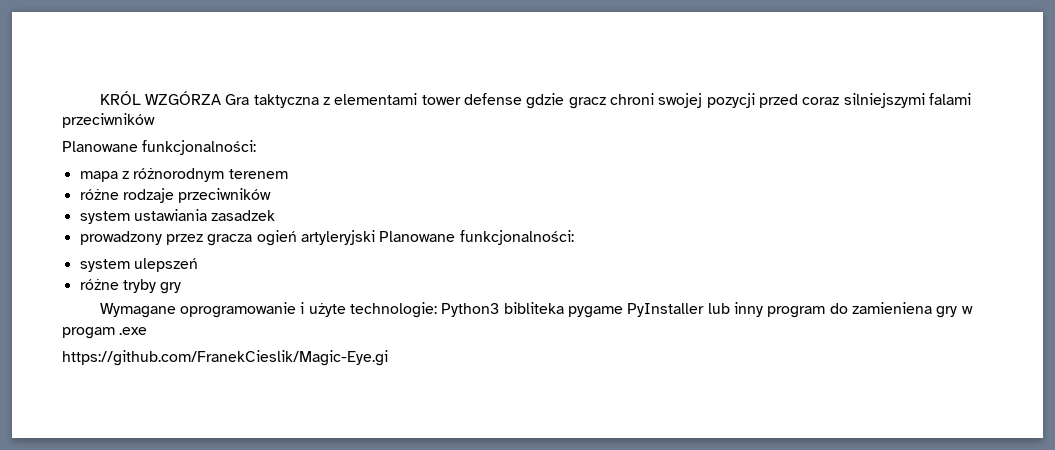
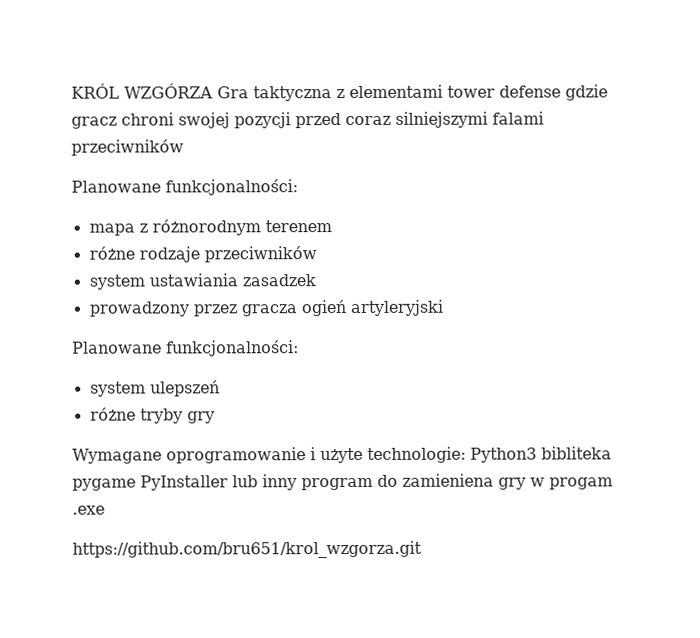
(375, 237) none -> (443, 308) //
[62,350,388,366] https://github.com/FranekCieslik/Magic-Eye.gi -> [72,540,422,559] https://github.com/bru651/krol_wzgorza.git

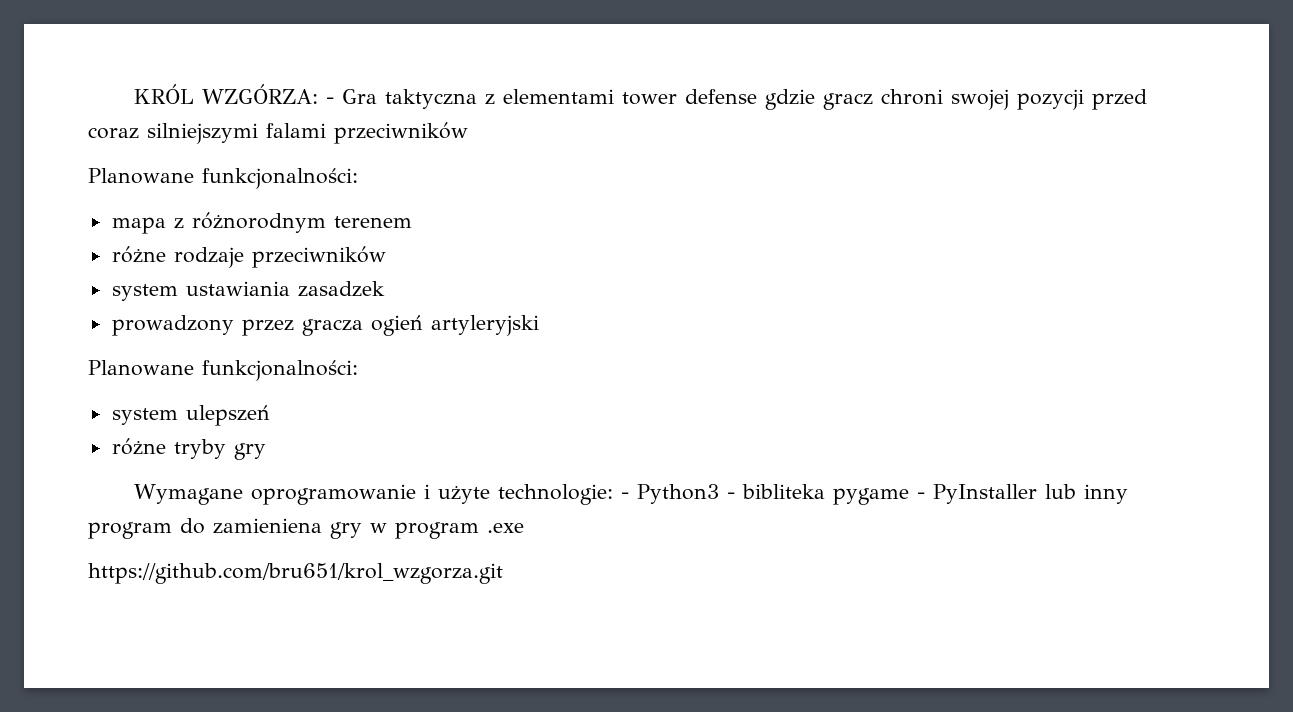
[124,83,213,99] WZGÓRZA -> [201,84,334,104] WZGÓRZA: -
[470,447,537,463] Python3 -> [620,484,735,504] - Python3 -
(136, 484) none -> [916,492,925,499] -
[549,477,613,490] progam -> [395,522,479,539] program

